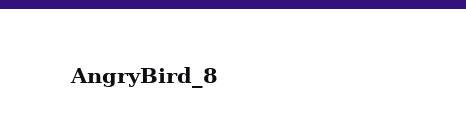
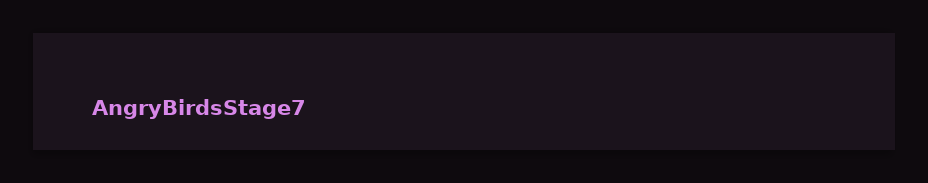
[70,67,218,88] AngryBird_8 -> [92,99,306,119] AngryBirdsStage7

